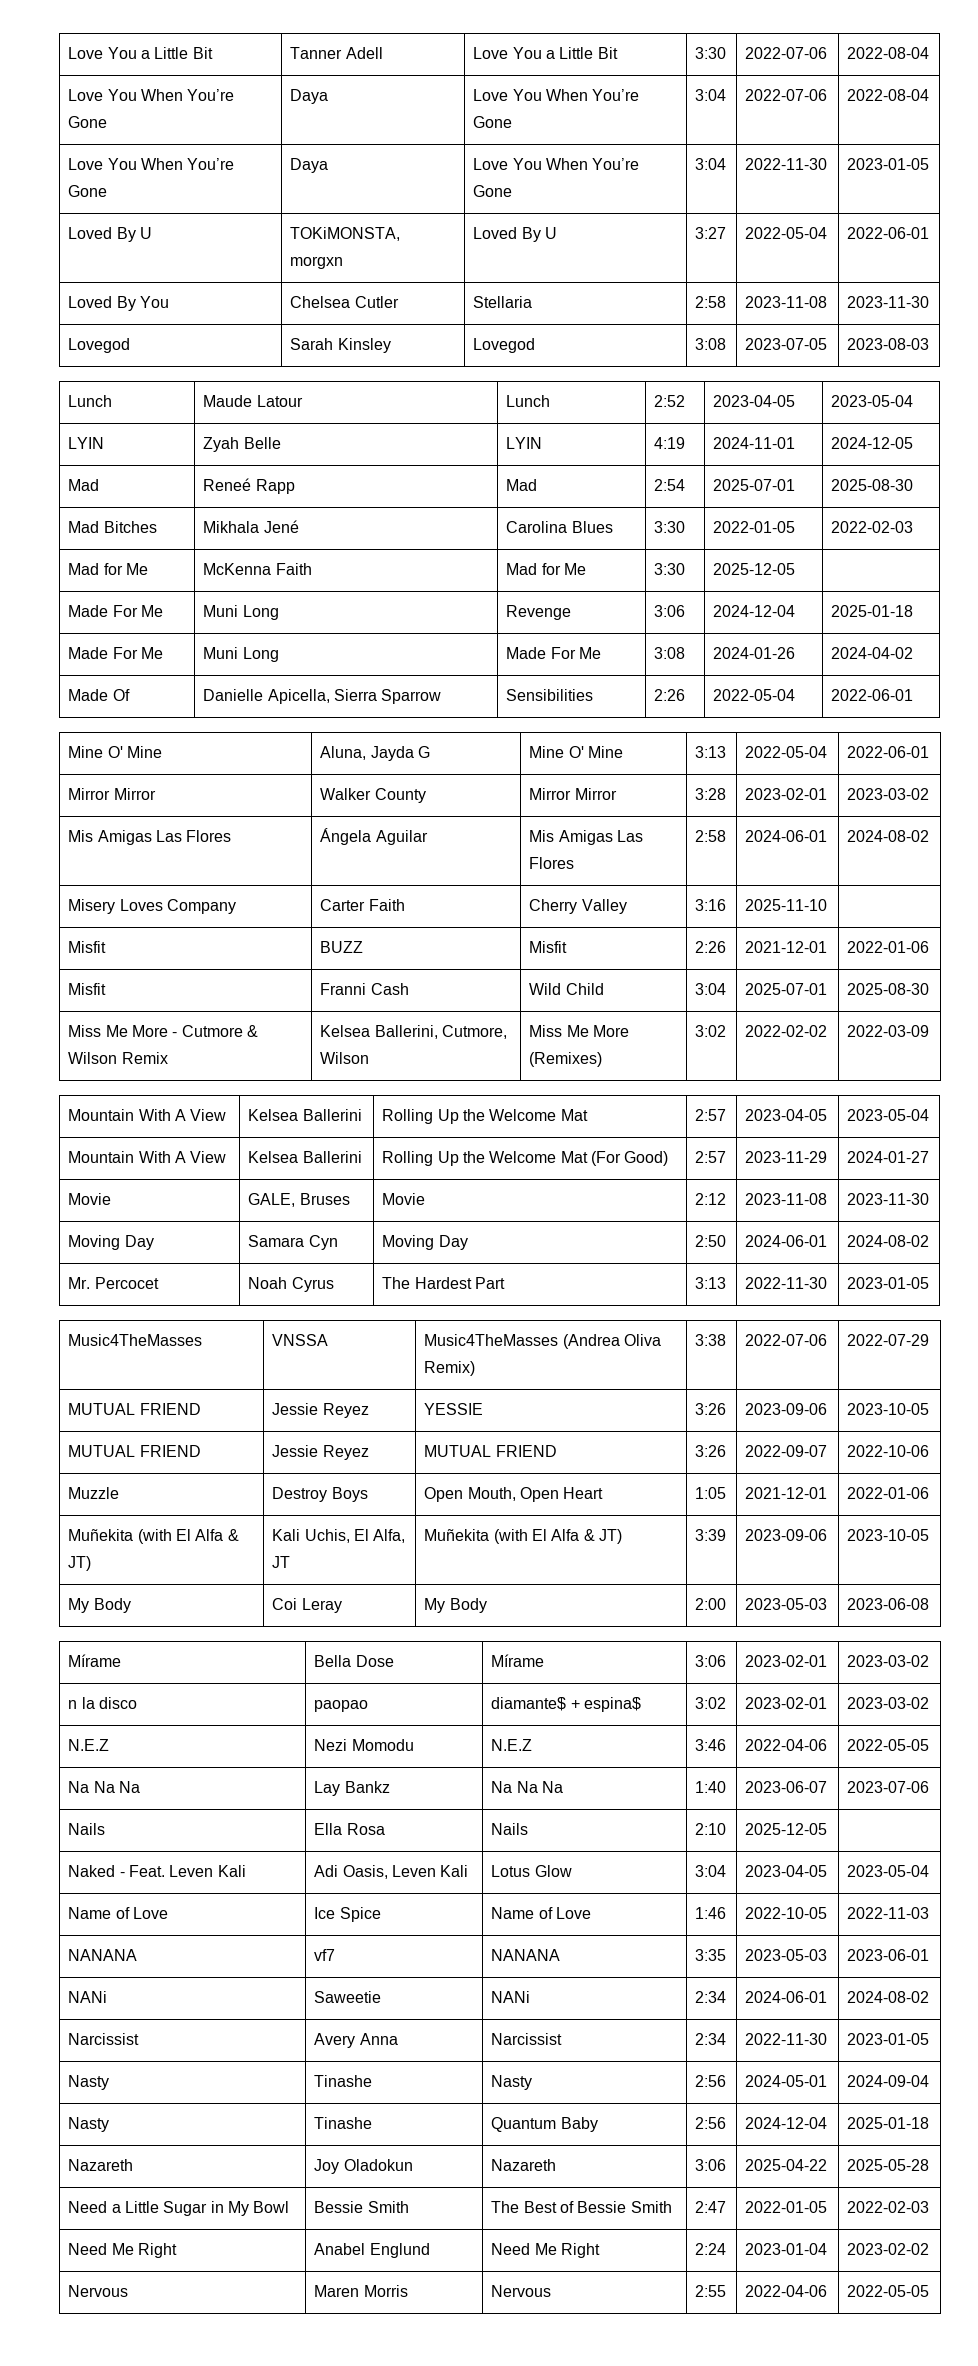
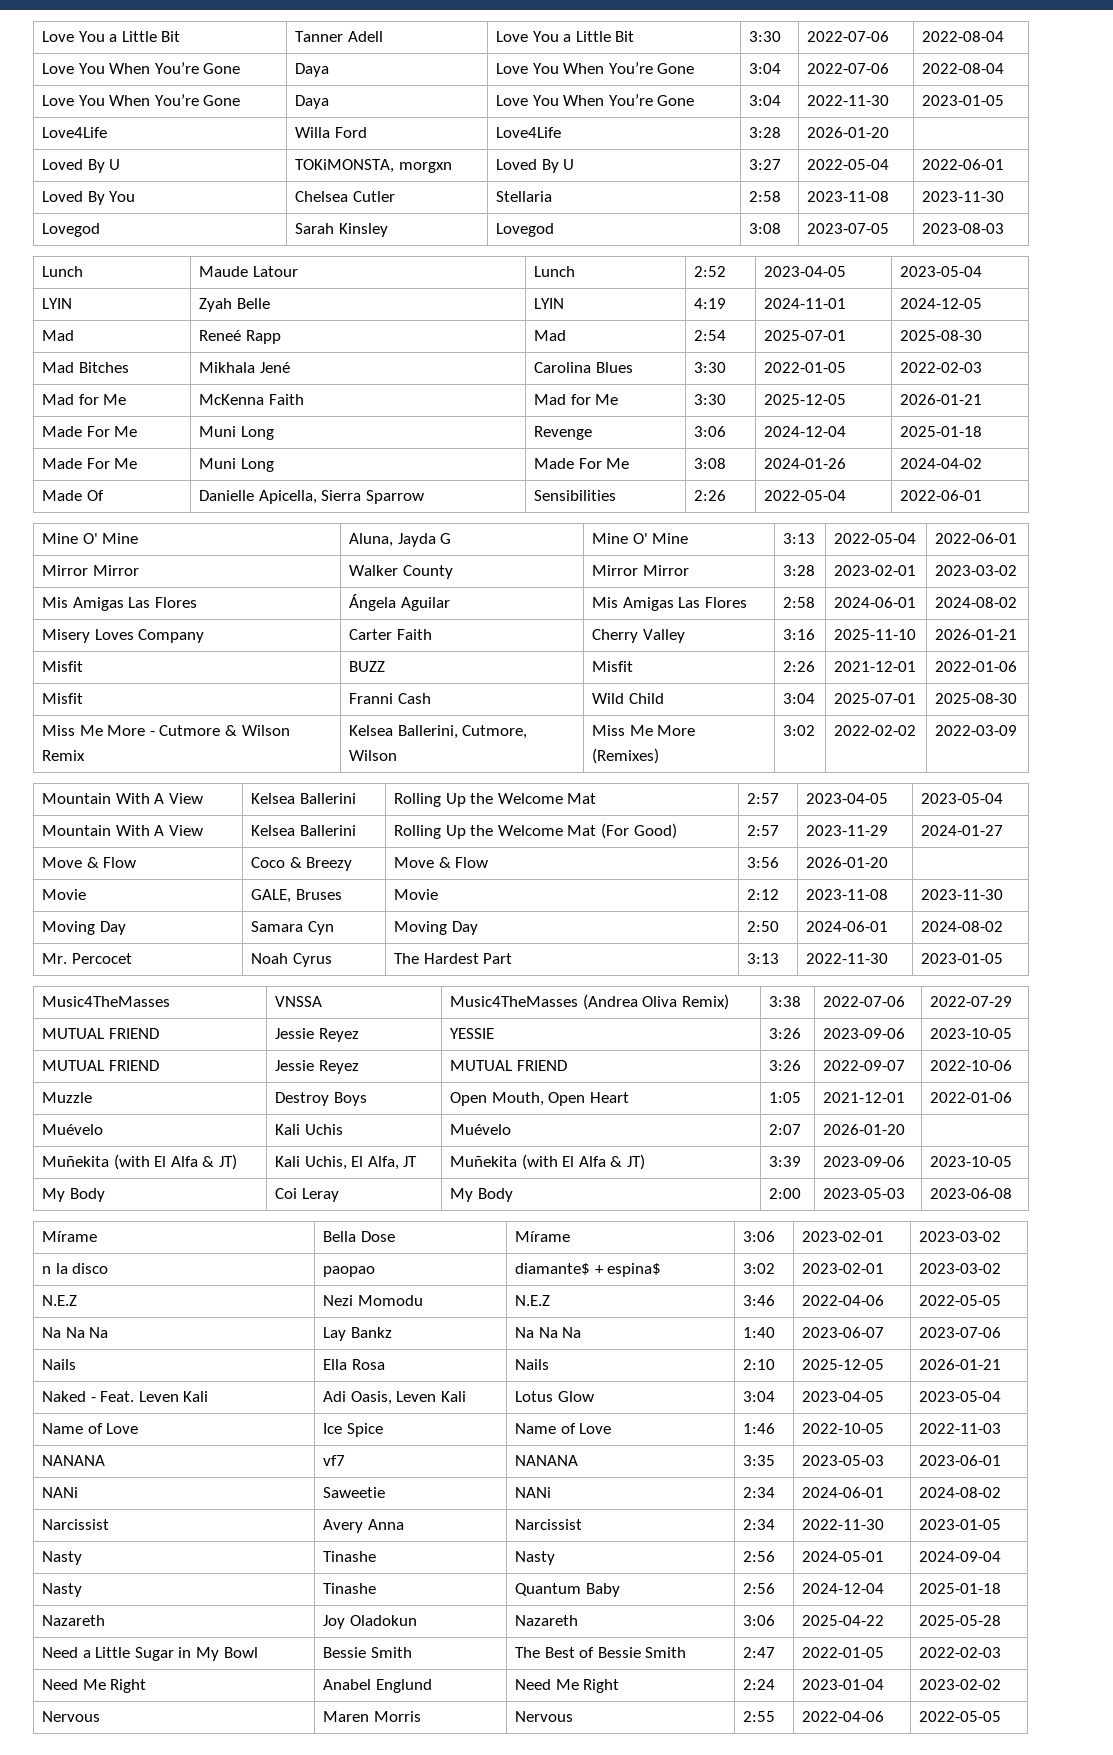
(930, 164) none -> [42,127,108,138] [295,127,367,138] [496,127,562,138] [749,127,782,138] [807,127,890,138] // Love4Life | Willa Ford | Love4Life | 3:28 | 2026-01-20 |
(796, 569) none -> [900,394,983,405] 2026-01-21
(828, 905) none -> [935,629,1018,640] 2026-01-21
(930, 1157) none -> [42,857,137,868] [251,857,353,871] [394,857,489,868] [747,857,780,868] [806,857,889,868] // Move & Flow | Coco & Breezy | Move & Flow | 3:56 | 2026-01-20 |
(930, 1493) none -> [42,1124,104,1135] [275,1124,343,1135] [450,1124,512,1135] [769,1124,802,1135] [823,1124,906,1135] // Muévelo | Kali Uchis | Muévelo | 2:07 | 2026-01-20 |
(828, 1829) none -> [919,1359,1002,1370] 2026-01-21

